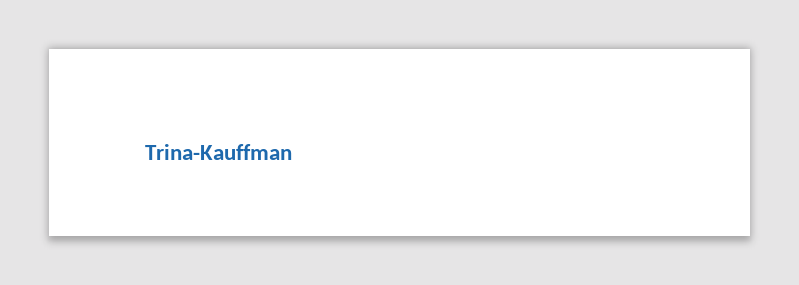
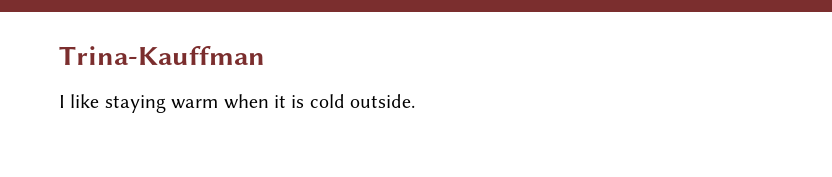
(292, 152) none -> [59,94,416,113] // I like staying warm when it is cold outside.

